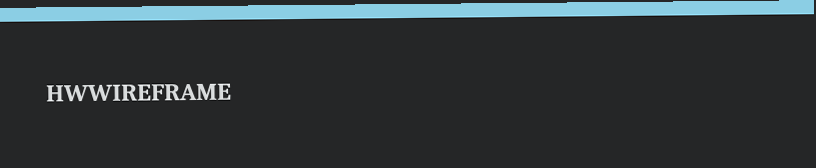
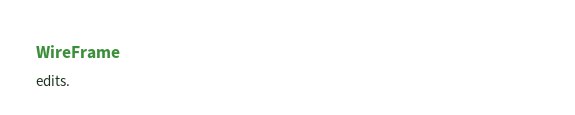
[45,83,232,102] HWWIREFRAME -> [36,45,120,59] [36,75,70,87] WireFrame // edits.

